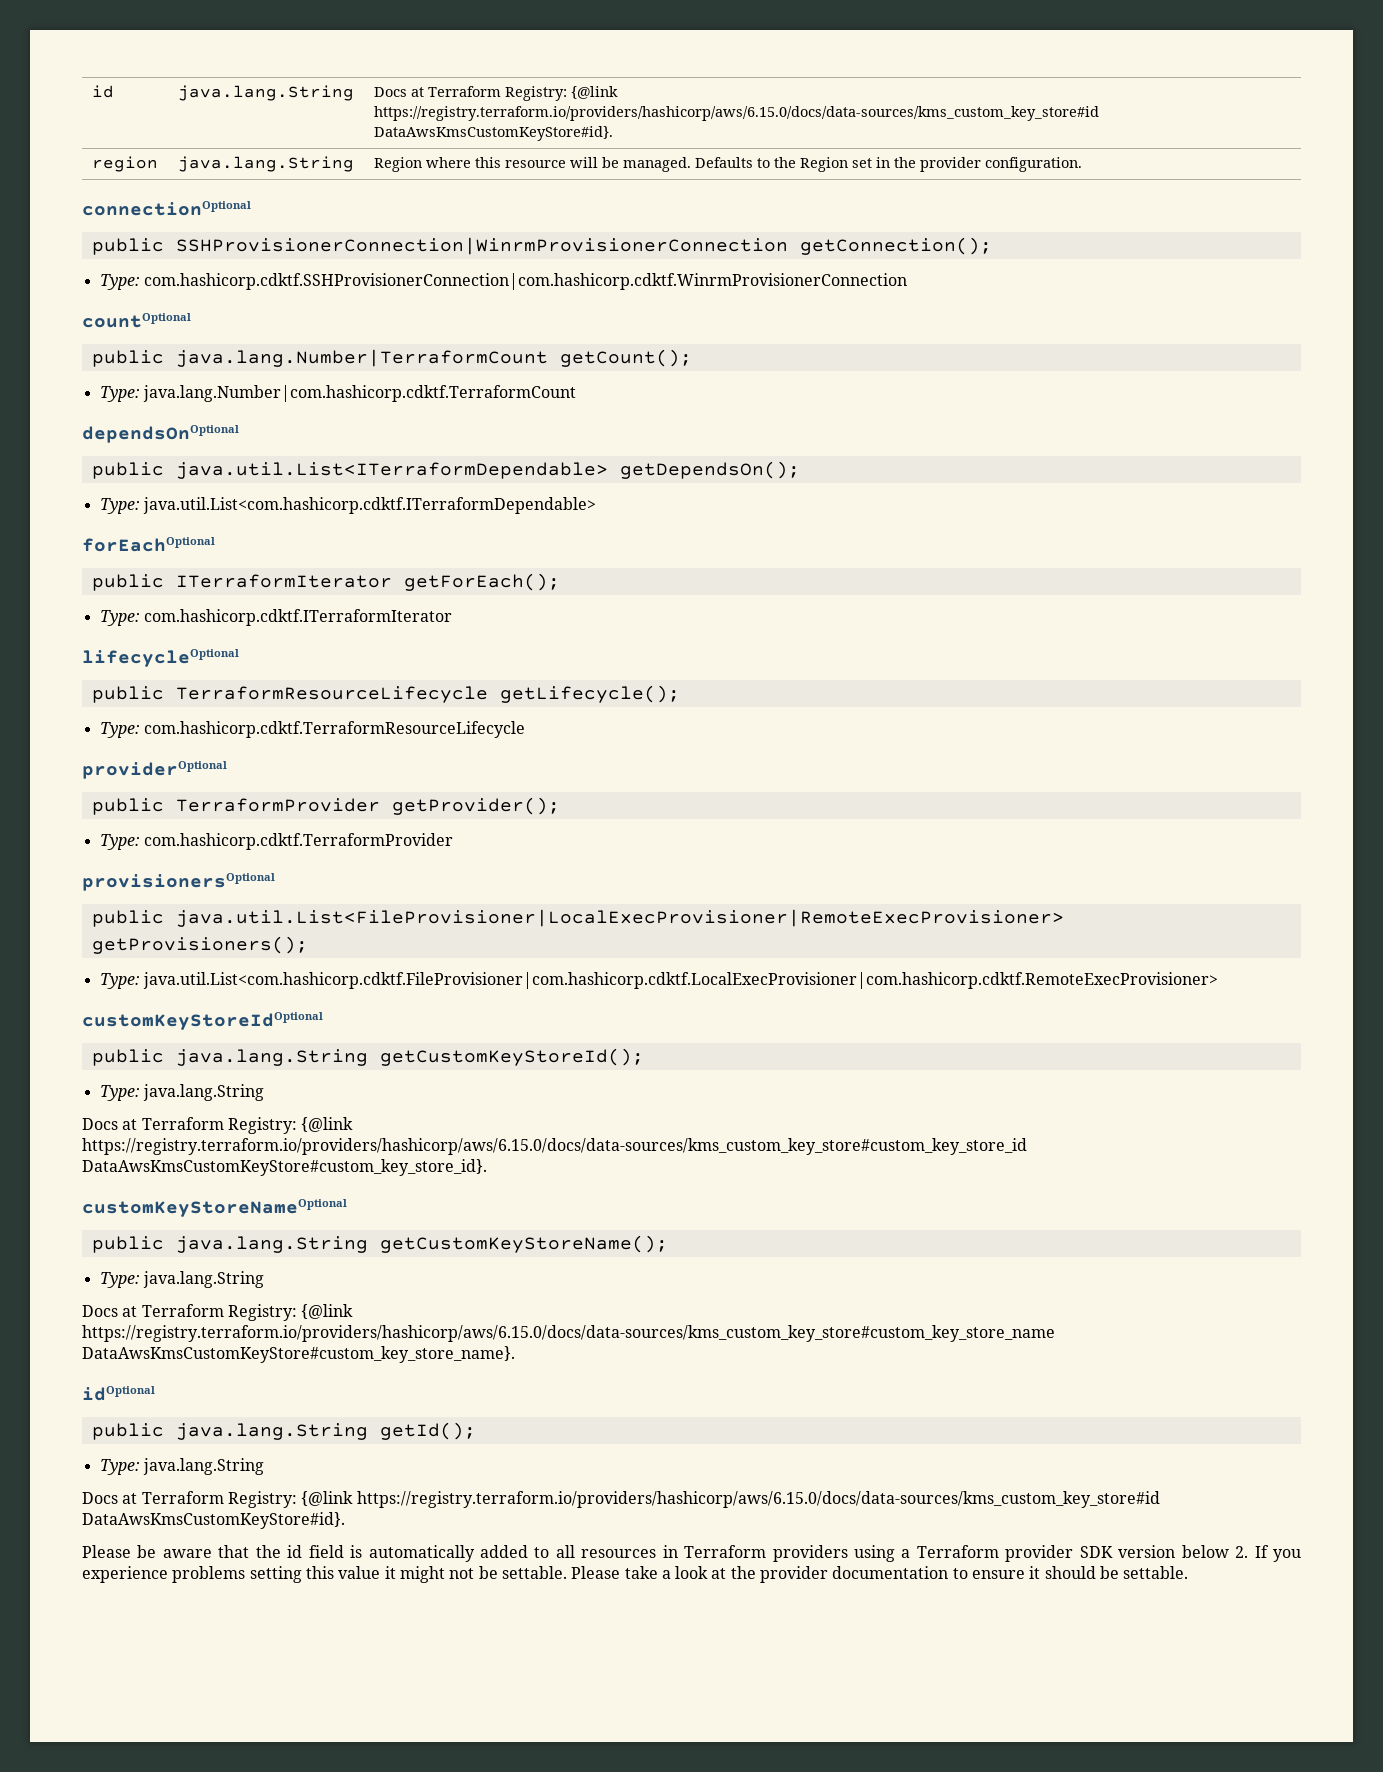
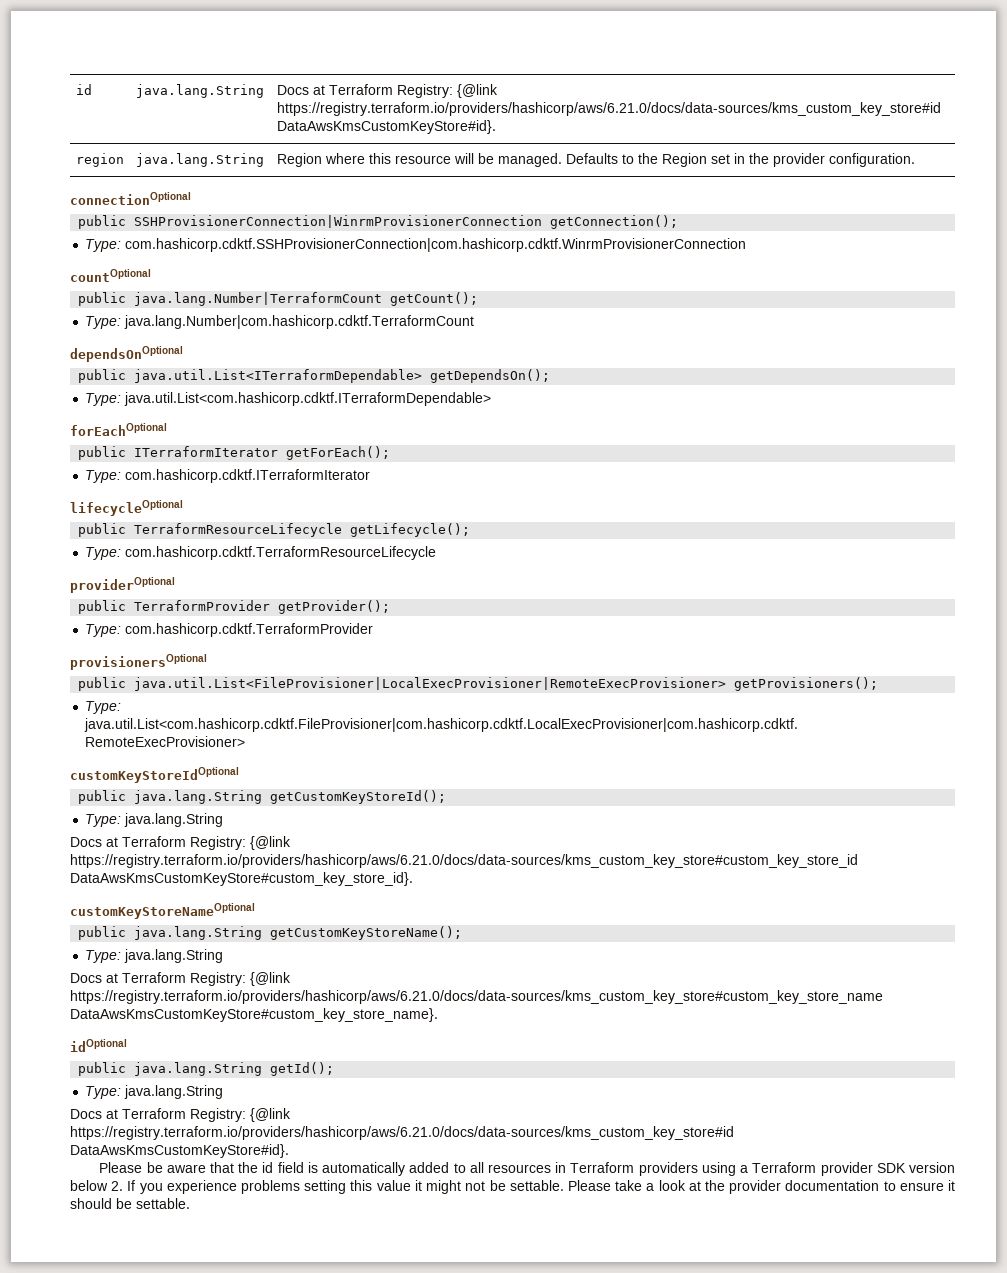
[373,106,1099,121] https://registry.terraform.io/providers/hashicorp/aws/6.15.0/docs/data-sources/kms_custom_key_store#id -> [276,102,941,116] https://registry.terraform.io/providers/hashicorp/aws/6.21.0/docs/data-sources/kms_custom_key_store#id
[82,1138,1027,1155] https://registry.terraform.io/providers/hashicorp/aws/6.15.0/docs/data-sources/kms_custom_key_store#custom_key_store_id -> [70,854,858,868] https://registry.terraform.io/providers/hashicorp/aws/6.21.0/docs/data-sources/kms_custom_key_store#custom_key_store_id
[82,1325,1055,1342] https://registry.terraform.io/providers/hashicorp/aws/6.15.0/docs/data-sources/kms_custom_key_store#custom_key_store_name -> [70,990,883,1004] https://registry.terraform.io/providers/hashicorp/aws/6.21.0/docs/data-sources/kms_custom_key_store#custom_key_store_name
[356,1491,1160,1508] https://registry.terraform.io/providers/hashicorp/aws/6.15.0/docs/data-sources/kms_custom_key_store#id -> [70,1126,734,1140] https://registry.terraform.io/providers/hashicorp/aws/6.21.0/docs/data-sources/kms_custom_key_store#id

